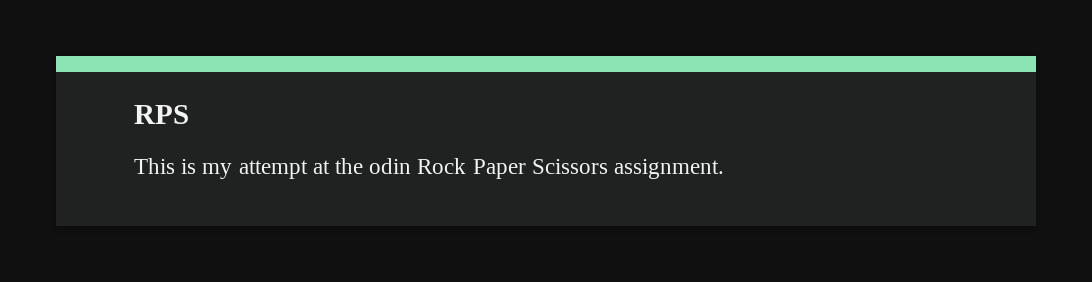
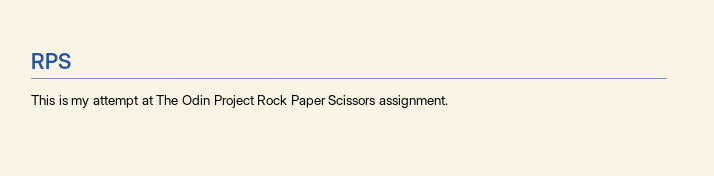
[335,158,412,174] the odin -> [156,95,254,108] The Odin Project

